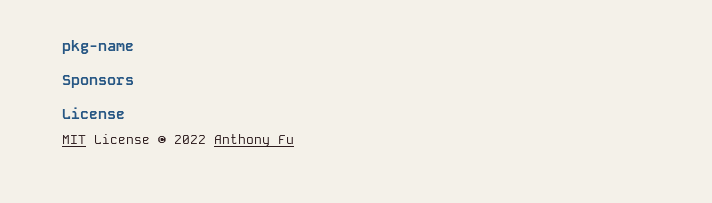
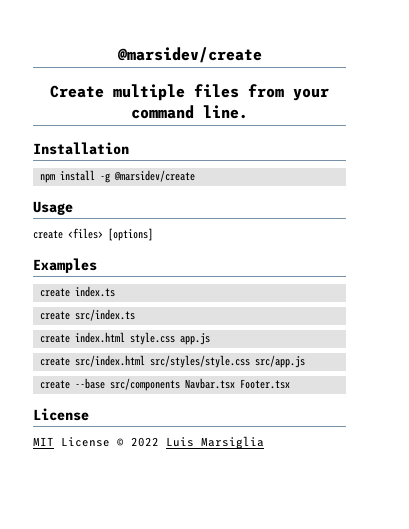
[62,40,134,54] [62,75,134,88] pkg-name // Sponsors -> [117,47,262,63] [50,84,329,101] [131,105,248,119] [33,142,129,155] [39,170,195,183] [33,201,73,215] [33,228,153,241] [33,258,97,273] [39,286,115,297] [39,309,135,321] [39,332,210,345] [39,355,305,368] [39,378,290,391] @marsidev/create // Create multiple files from your command line. // Installation // npm install -g @marsidev/create // Usage // create <files> [options] // Examples // create index.ts // create src/index.ts // create index.html style.css app.js // create src/index.html src/styles/style.css src/app.js // create --base src/components Navbar.tsx Footer.tsx
[214,134,294,147] Anthony Fu -> [166,436,264,449] Luis Marsiglia

